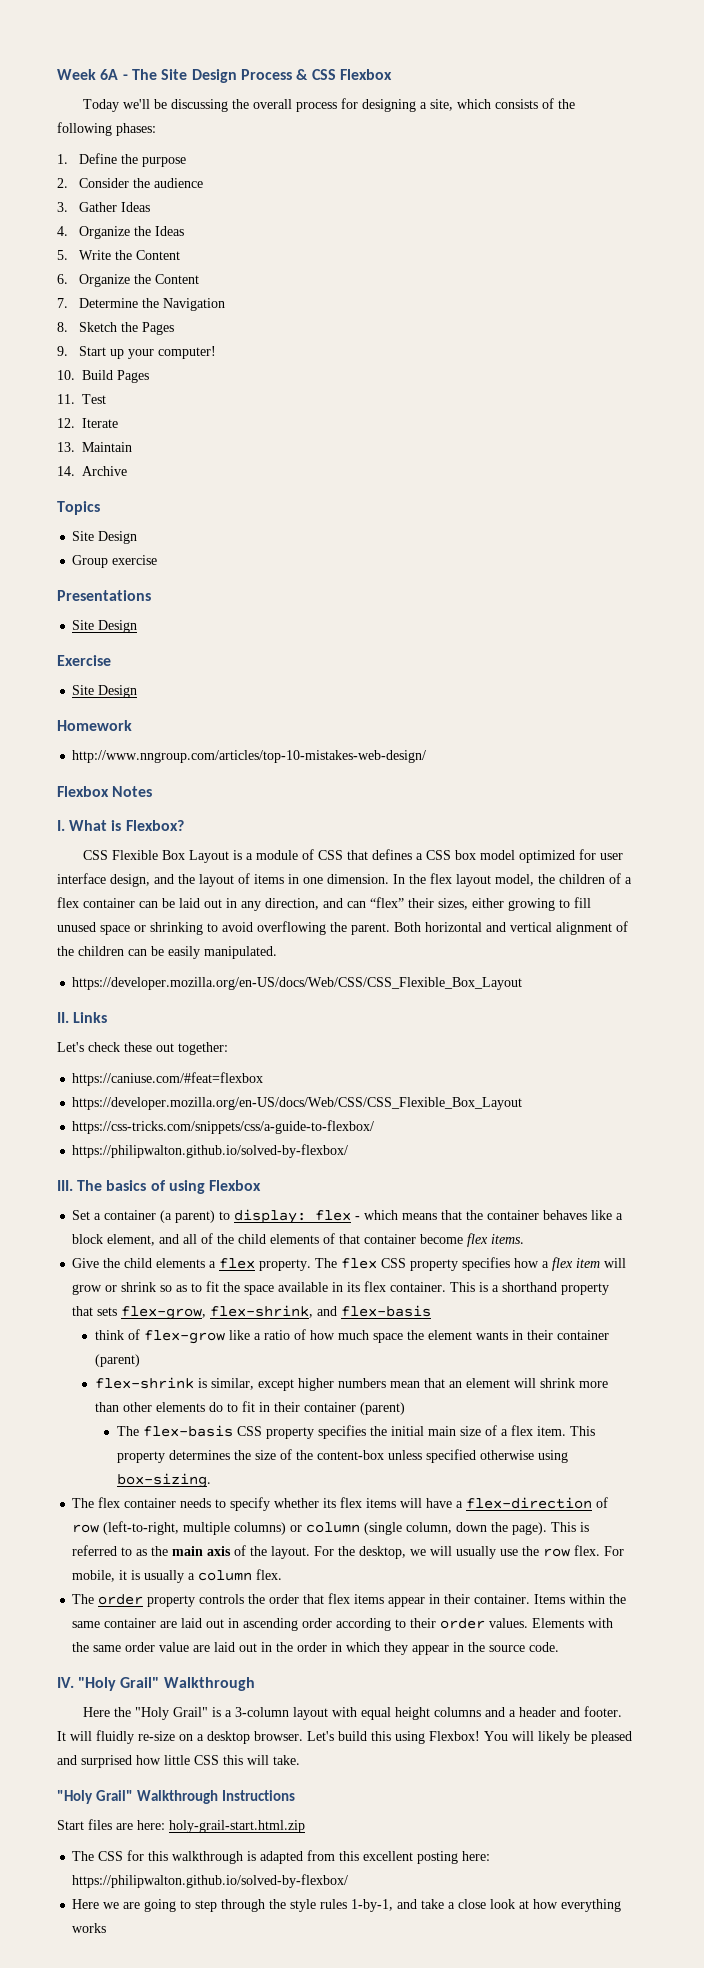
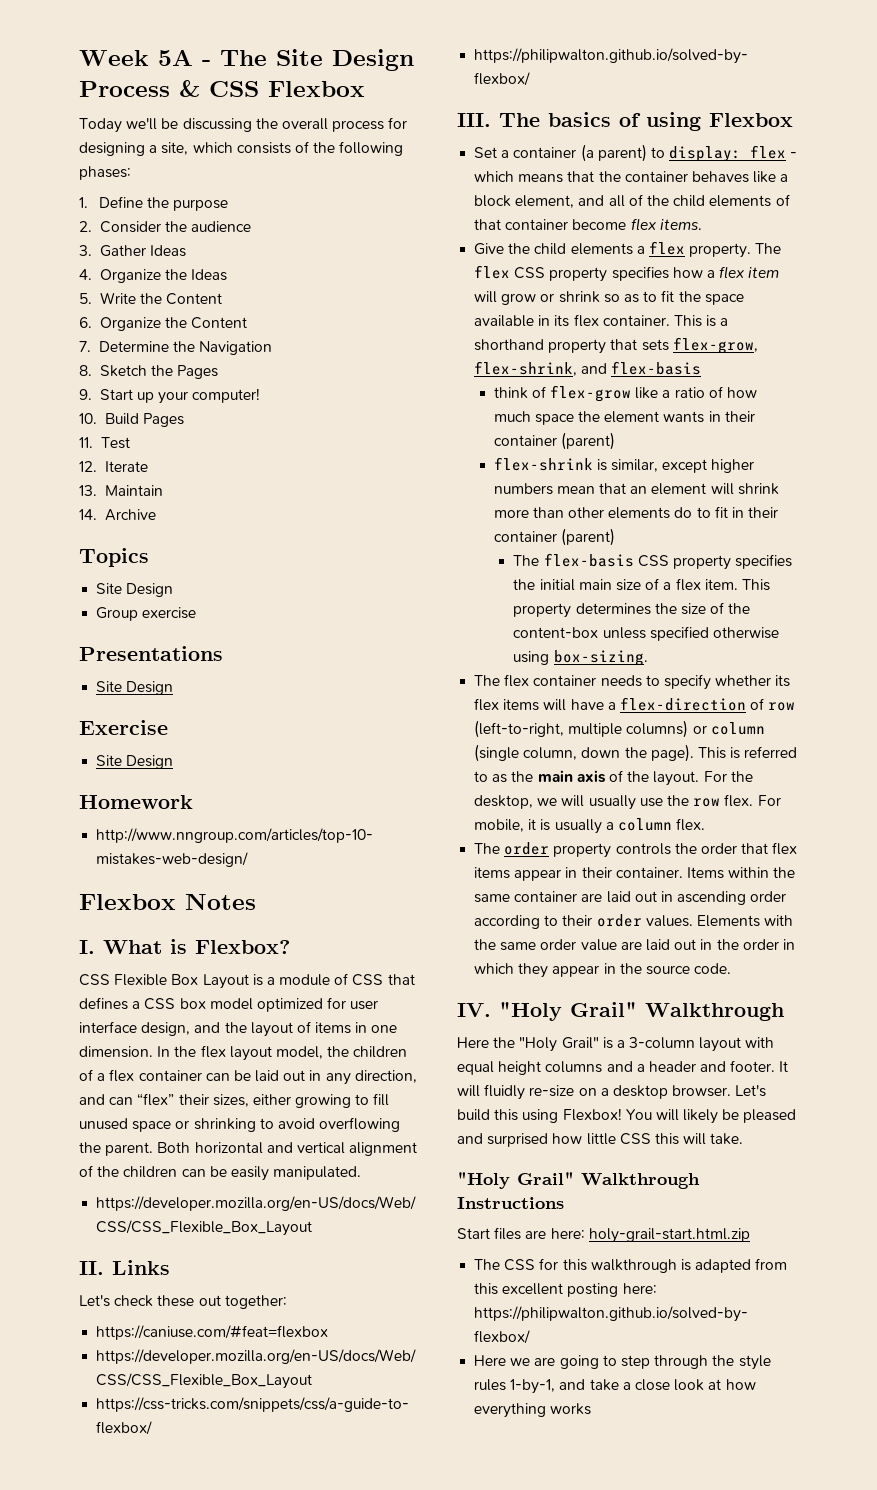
[100,69,119,80] 6A -> [158,49,193,66] 5A

